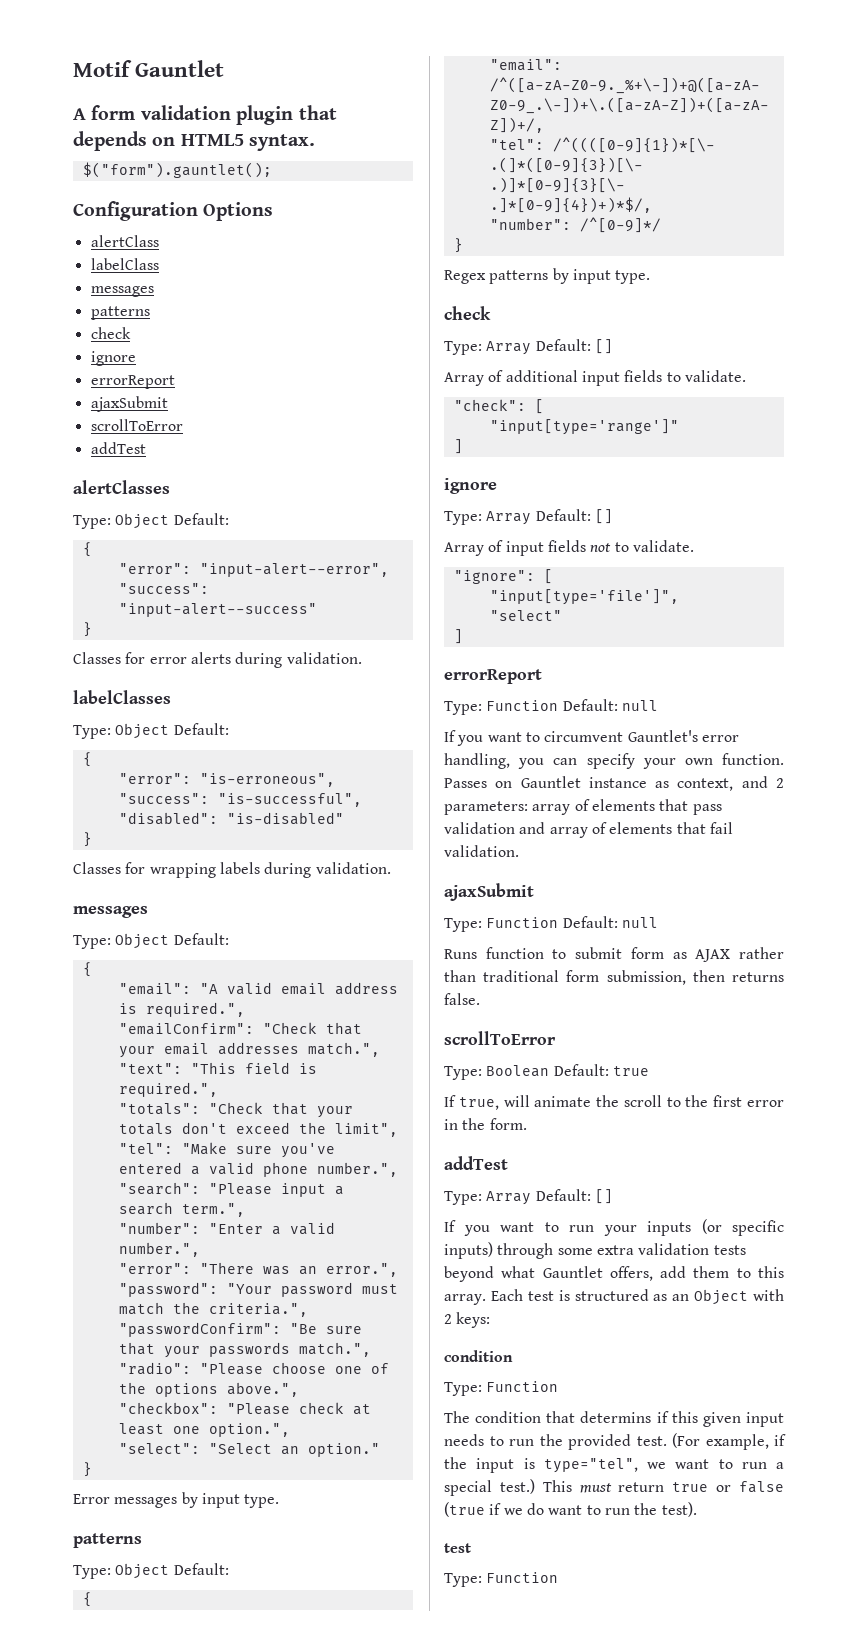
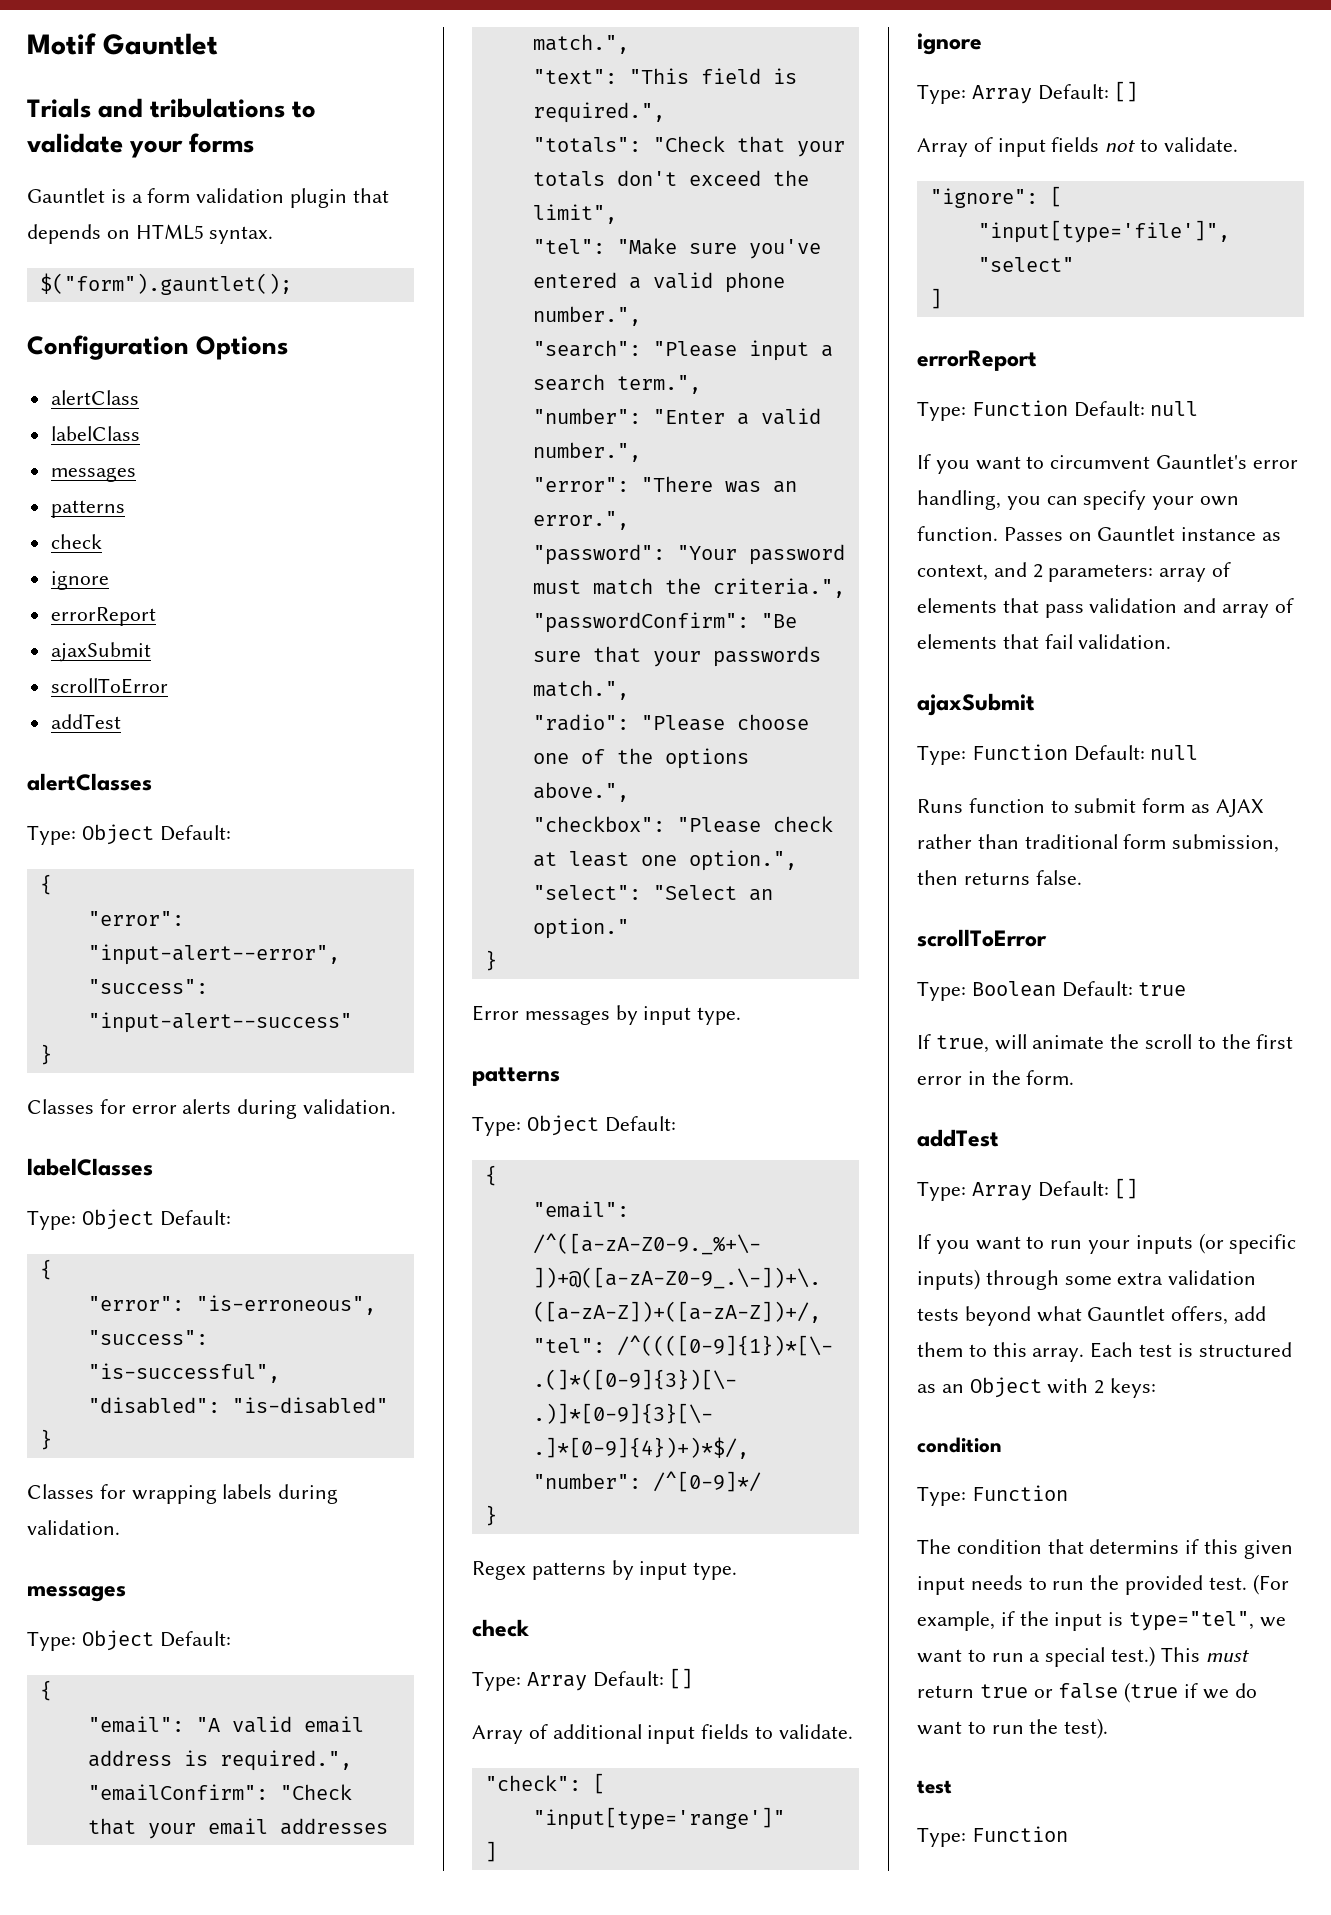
[73,108,86,120] A -> [27,98,317,118] [27,133,255,158] [27,188,143,203] Trials and tribulations to validate your forms // Gauntlet is a

